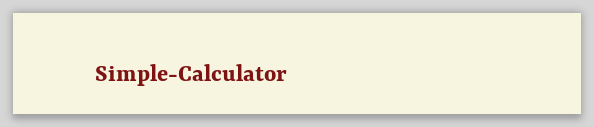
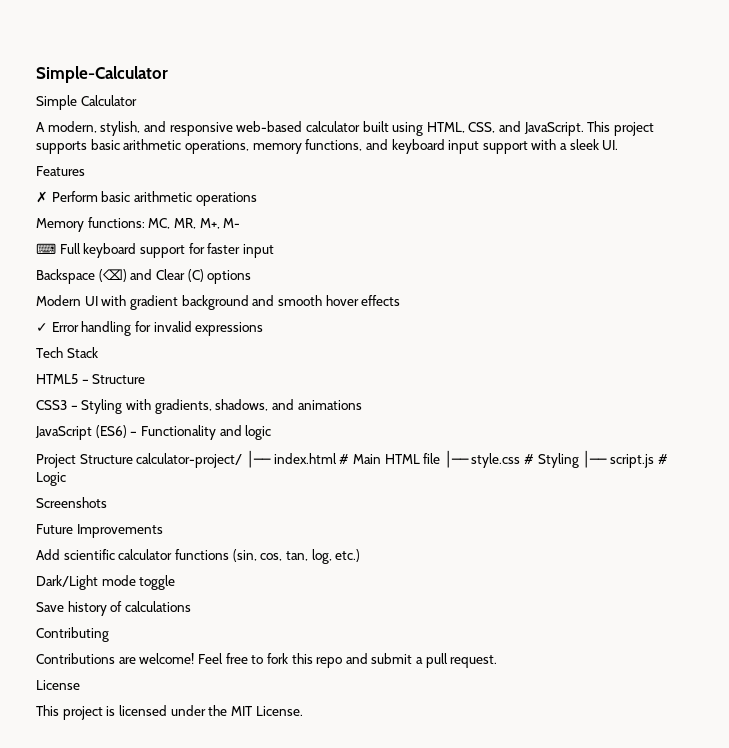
(287, 75) none -> [36,95,137,110] [36,121,655,136] [36,139,619,154] [36,166,85,176] [36,191,257,206] [36,217,241,232] [36,243,274,258] [36,269,252,284] [36,295,401,310] [36,321,264,336] [36,347,98,358] [36,374,146,384] [36,399,362,414] [35,425,272,440] [36,450,668,468] [36,472,66,486] [36,497,107,508] [36,524,163,538] [36,549,361,564] [36,575,176,590] [36,601,191,616] [36,627,109,642] [36,653,498,668] [36,680,80,690] [36,705,303,720] // Simple Calculator // A modern, stylish, and responsive web-based calculator built using HTML, CSS, and JavaScript. This project supports basic arithmetic operations, memory functions, and keyboard input support with a sleek UI. // Features // ✗ Perform basic arithmetic operations // Memory functions: MC, MR, M+, M- // ⌨ Full keyboard support for faster input // Backspace (⌫) and Clear (C) options // Modern UI with gradient background and smooth hover effects // ✓ Error handling for invalid expressions // Tech Stack // HTML5 – Structure // CSS3 – Styling with gradients, shadows, and animations // JavaScript (ES6) – Functionality and logic // Project Structure calculator-project/ │── index.html # Main HTML file │── style.css # Styling │── script.js # Logic // Screenshots // Future Improvements // Add scientific calculator functions (sin, cos, tan, log, etc.) // Dark/Light mode toggle // Save history of calculations // Contributing // Contributions are welcome! Feel free to fork this repo and submit a pull request. // License // This project is licensed under the MIT License.

